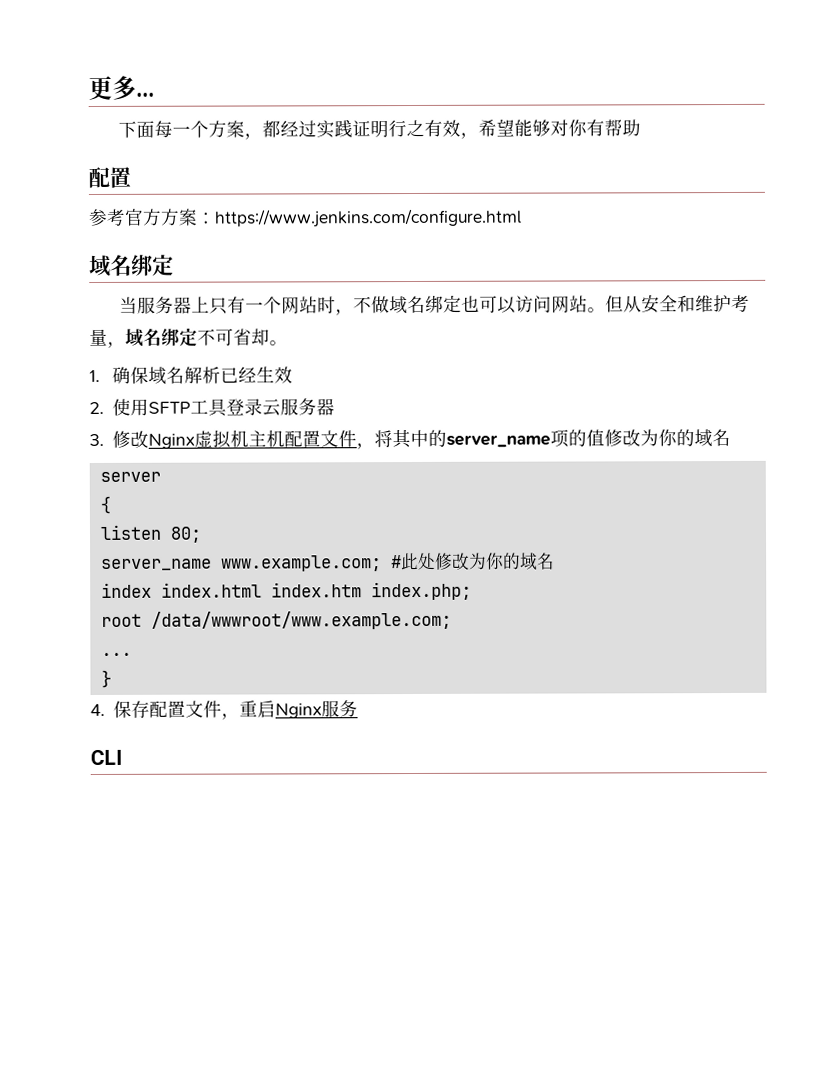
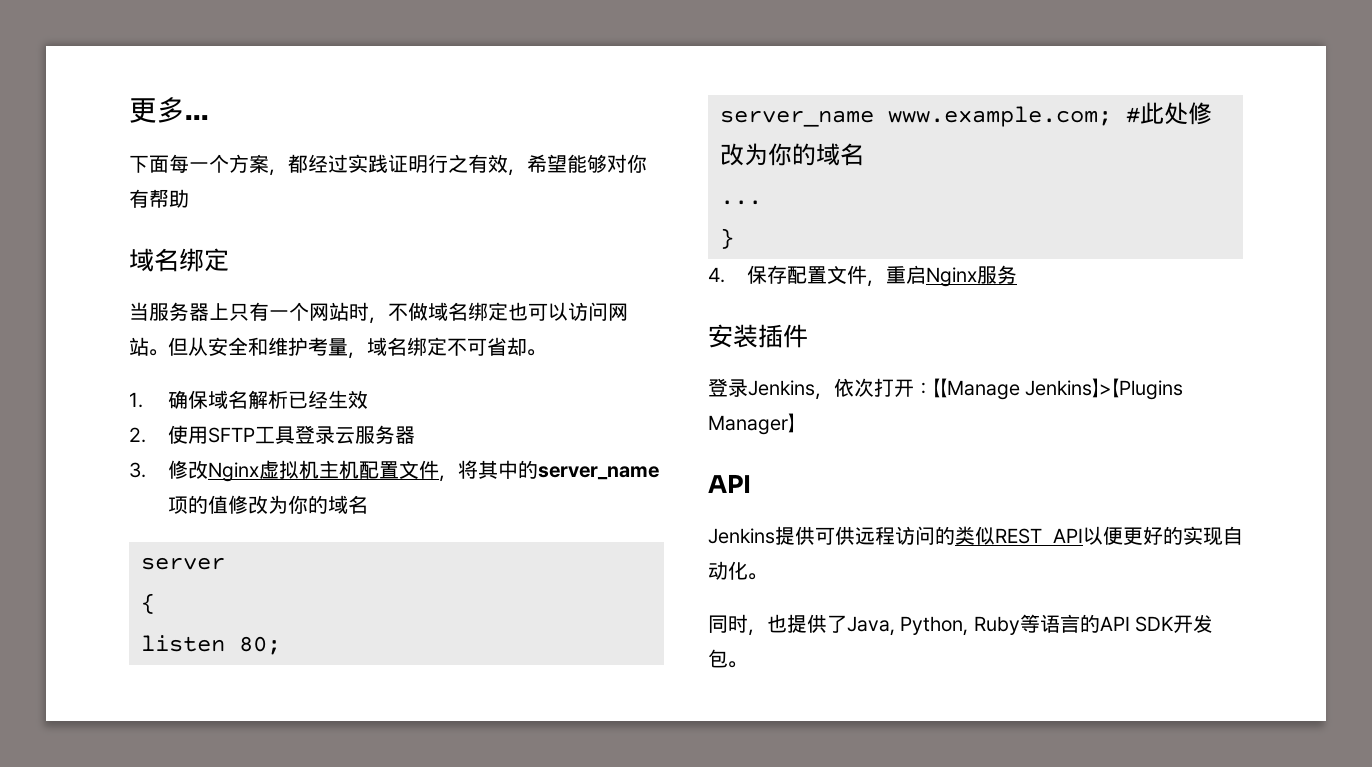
[88,166,131,189] [88,208,522,228] // 配置 // 参考官方方案：https://www.jenkins.com/configure.html -> (189, 198) none
[100,581,472,601] [100,610,452,630] // index index.html index.htm index.php; // root /data/wwwroot/www.example.com; -> (864, 154) none
[90,749,122,766] CLI -> [708,324,808,348] [708,378,1184,400] [708,413,795,435] [708,474,751,493] [708,526,1243,546] [708,561,767,580] [708,614,1214,636] [708,649,747,668] 安装插件 // 登录Jenkins，依次打开：【【Manage Jenkins】>【Plugins Manager】 // API // Jenkins提供可供远程访问的类似REST API以便更好的实现自动化。 // 同时，也提供了Java, Python, Ruby等语言的API SDK开发包。

